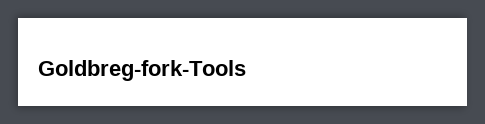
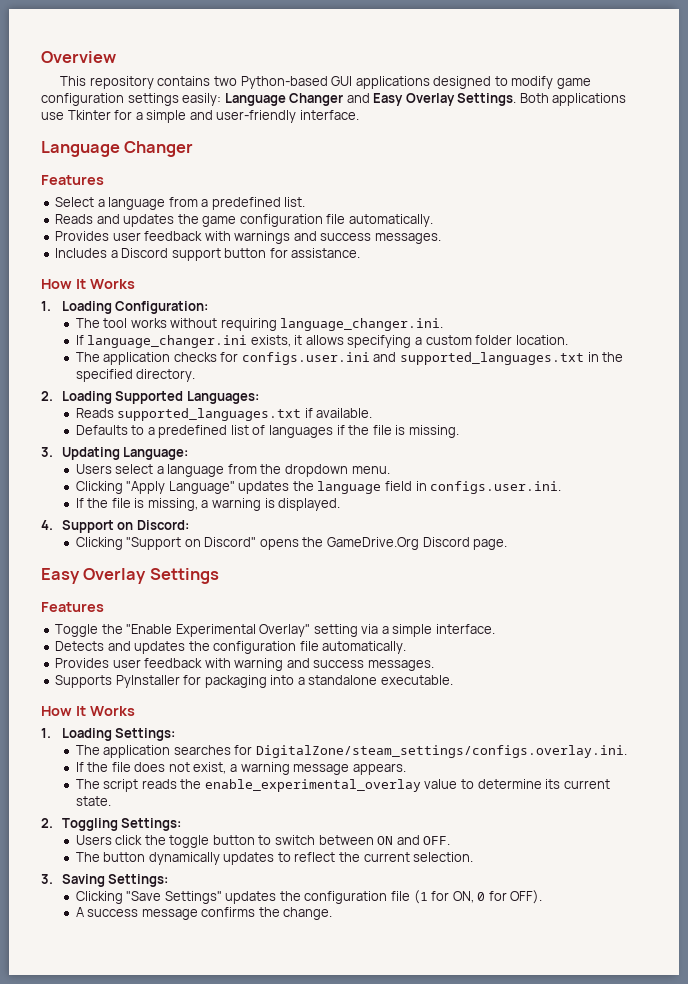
[38,60,246,81] Goldbreg-fork-Tools -> [41,51,116,63] [60,76,591,89] [41,93,627,106] [41,110,359,123] [41,141,194,157] [41,175,104,185] [55,197,306,210] [55,214,433,227] [55,231,441,244] [55,248,361,261] [41,279,135,289] [41,301,209,314] [75,318,444,331] [75,335,568,348] [75,352,624,365] [75,369,196,382] [41,391,259,404] [75,408,373,421] [75,425,459,438] [41,447,189,460] [75,464,390,477] [75,481,562,494] [75,498,341,511] [41,520,189,533] [75,537,508,550] [41,568,219,584] [41,602,104,612] [55,624,495,637] [55,641,407,654] [55,658,434,671] [55,675,453,688] [41,706,135,716] [41,728,176,741] [75,745,627,758] [75,762,406,775] [75,779,610,792] [75,796,111,806] [41,818,182,831] [75,835,451,848] [75,852,474,865] [41,874,169,887] [75,890,543,904] [75,907,333,920] Overview // This repository contains two Python-based GUI applications designed to modify game configuration settings easily: Language Changer and Easy Overlay Settings. Both applications use Tkinter for a simple and user-friendly interface. // Language Changer // Features // Select a language from a predefined list. // Reads and updates the game configuration file automatically. // Provides user feedback with warnings and success messages. // Includes a Discord support button for assistance. // How It Works // 1. Loading Configuration: // The tool works without requiring language_changer.ini. // If language_changer.ini exists, it allows specifying a custom folder location. // The application checks for configs.user.ini and supported_languages.txt in the specified directory. // 2. Loading Supported Languages: // Reads supported_languages.txt if available. // Defaults to a predefined list of languages if the file is missing. // 3. Updating Language: // Users select a language from the dropdown menu. // Clicking "Apply Language" updates the language field in configs.user.ini. // If the file is missing, a warning is displayed. // 4. Support on Discord: // Clicking "Support on Discord" opens the GameDrive.Org Discord page. // Easy Overlay Settings // Features // Toggle the "Enable Experimental Overlay" setting via a simple interface. // Detects and updates the configuration file automatically. // Provides user feedback with warning and success messages. // Supports PyInstaller for packaging into a standalone executable. // How It Works // 1. Loading Settings: // The application searches for DigitalZone/steam_settings/configs.overlay.ini. // If the file does not exist, a warning message appears. // The script reads the enable_experimental_overlay value to determine its current state. // 2. Toggling Settings: // Users click the toggle button to switch between ON and OFF. // The button dynamically updates to reflect the current selection. // 3. Saving Settings: // Clicking "Save Settings" updates the configuration file (1 for ON, 0 for OFF). // A success message confirms the change.

